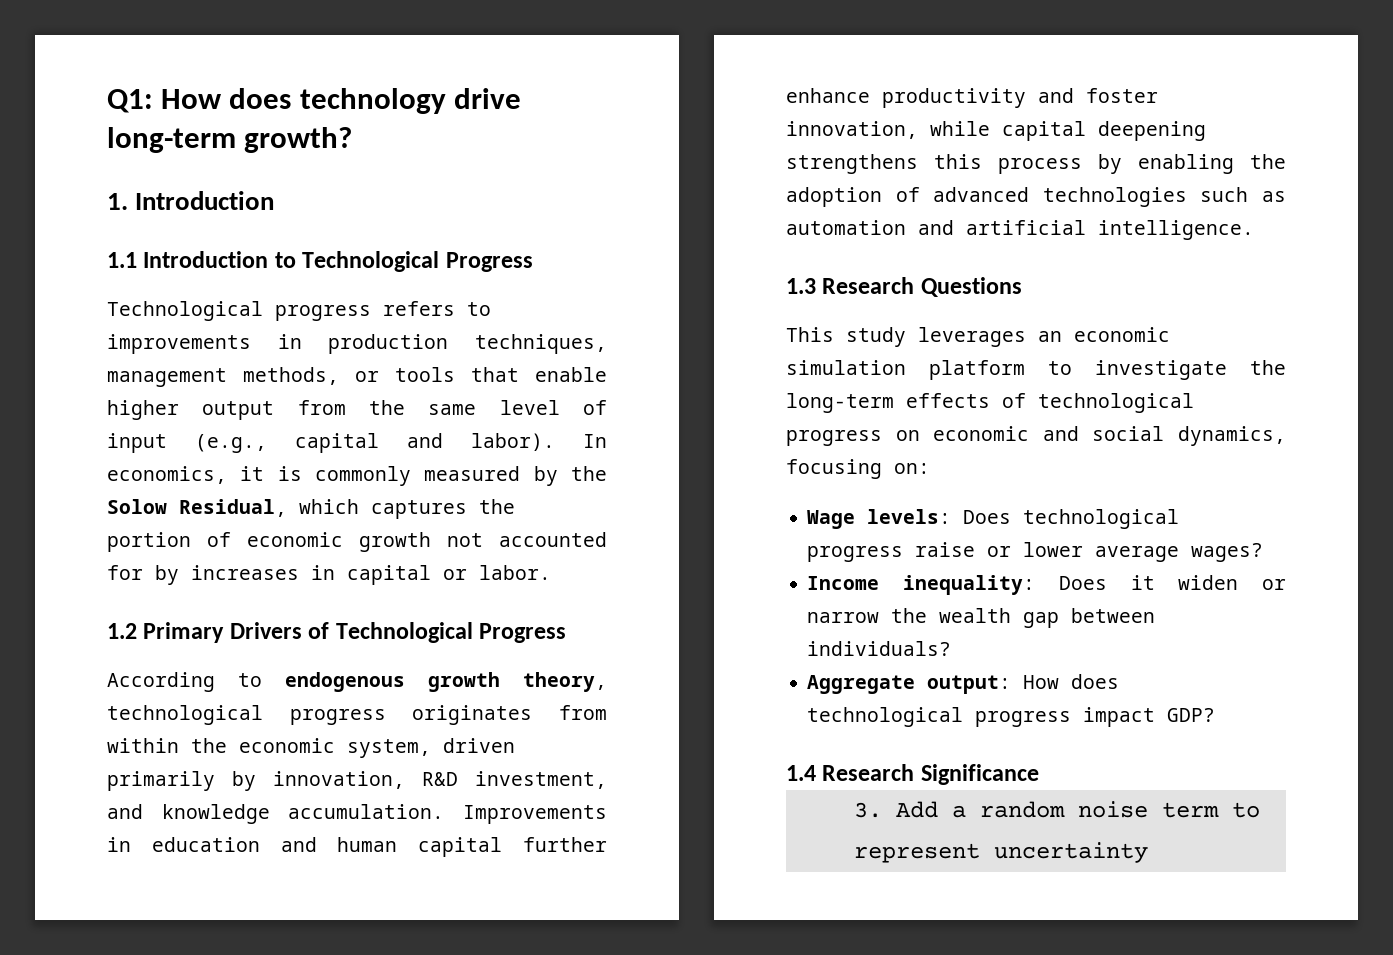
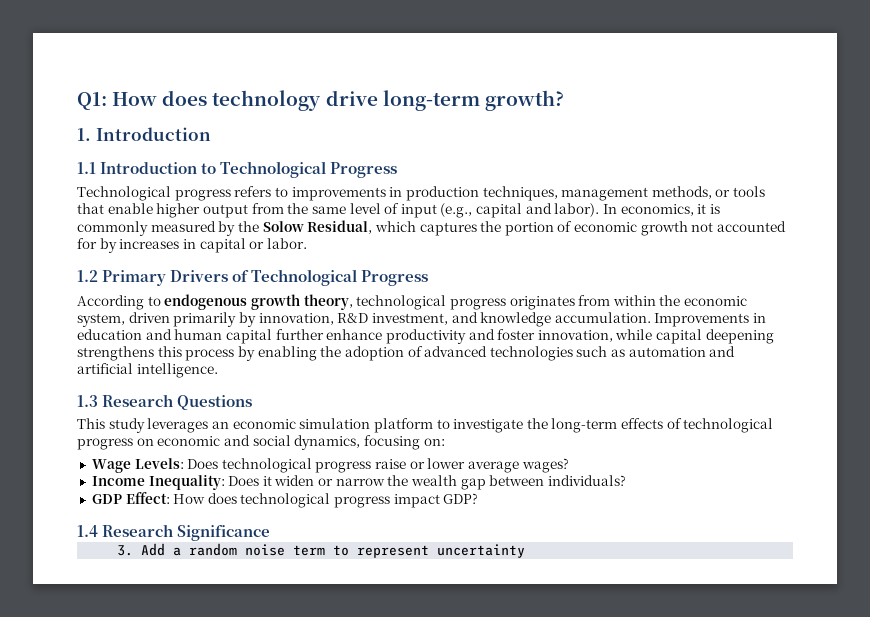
[867,509,952,524] levels: -> [134,458,184,469] Levels:
[903,575,1036,595] inequality: -> [148,475,225,490] Inequality:
[807,675,1012,694] Aggregate output: -> [91,492,170,504] GDP Effect:

